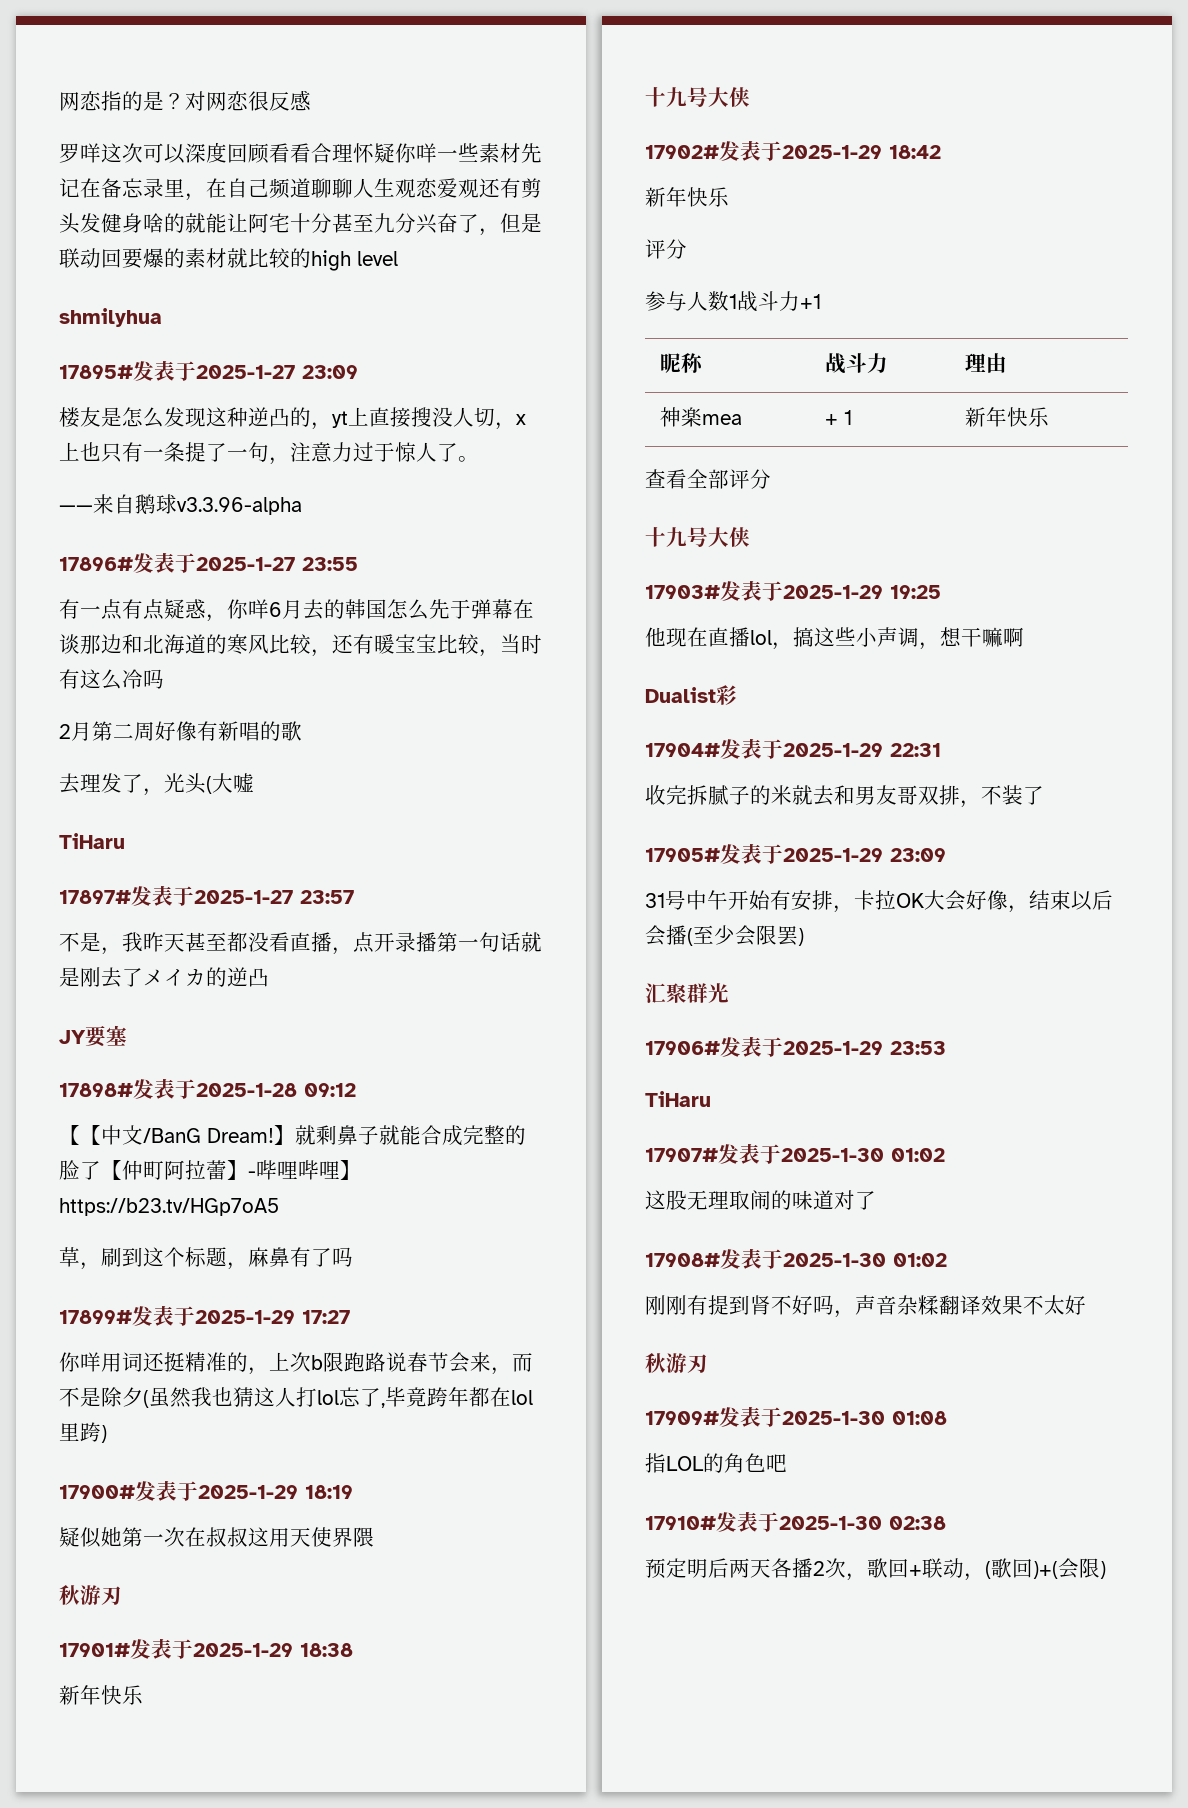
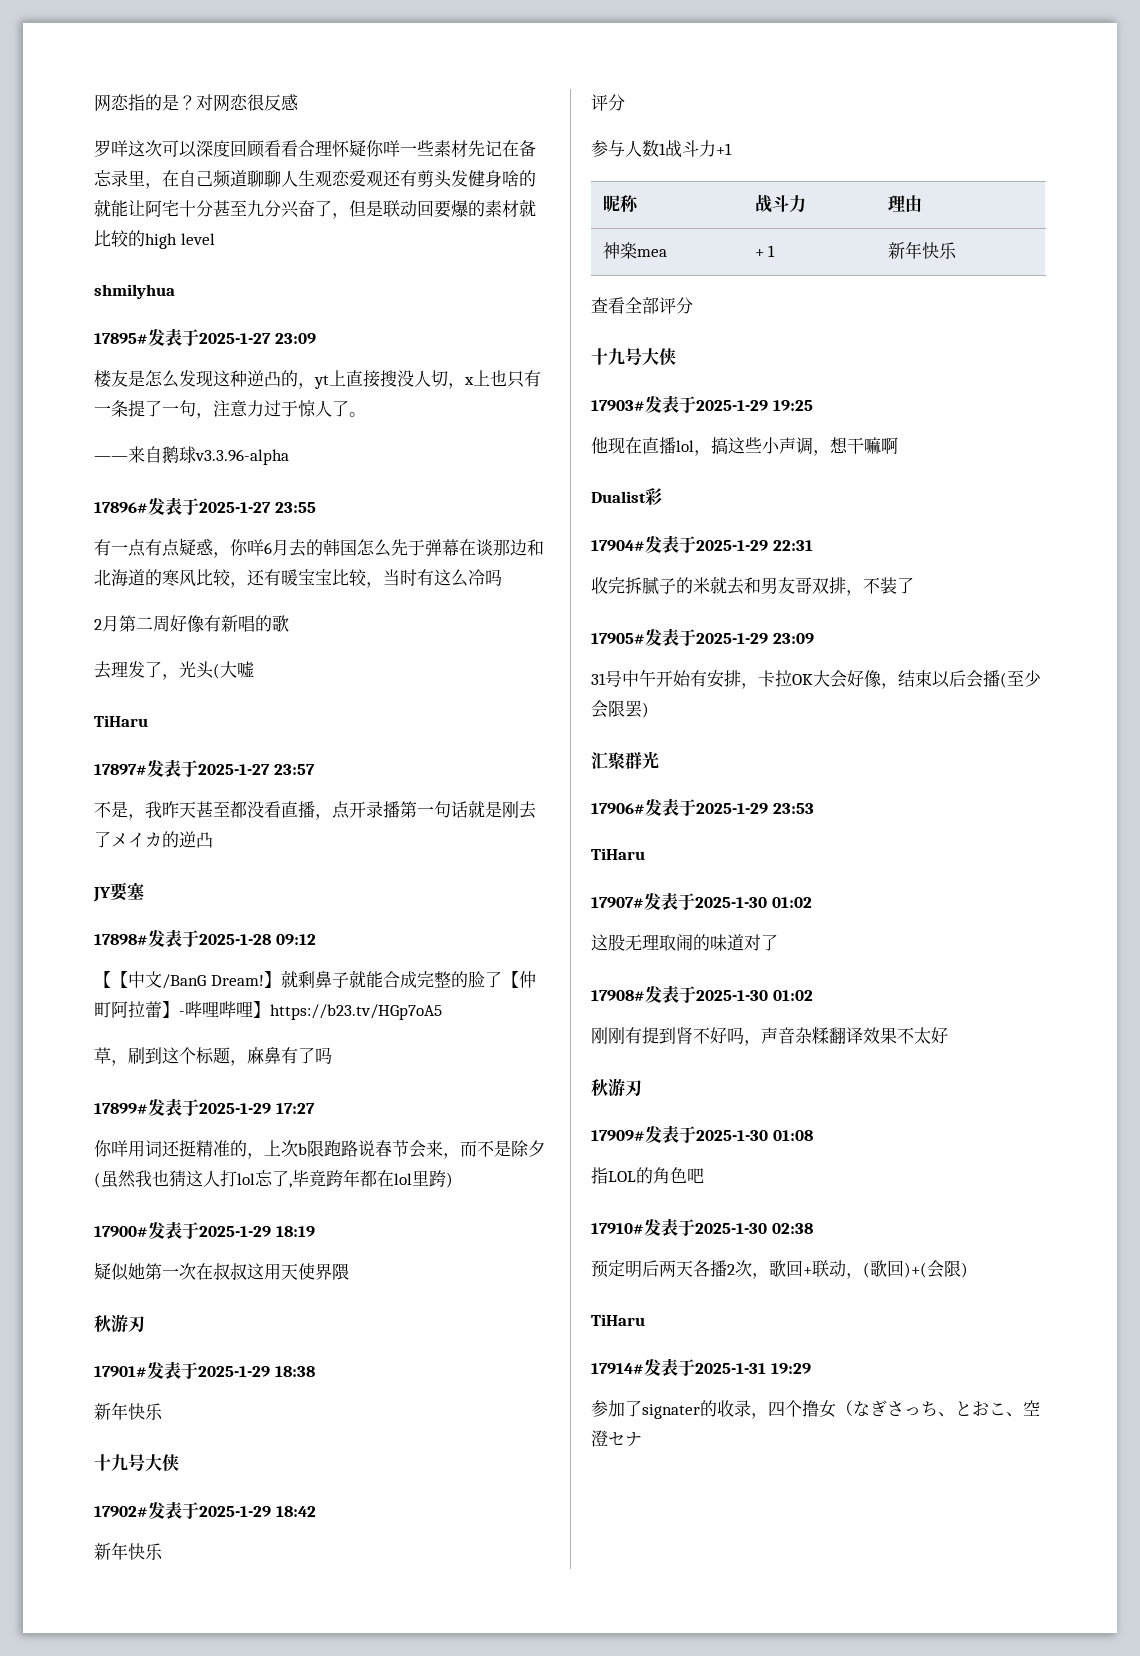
(1106, 1570) none -> [591,1314,645,1326] [591,1358,811,1376] [591,1400,1040,1419] [591,1430,642,1447] // TiHaru // 17914#发表于2025-1-31 19:29 // 参加了signater的收录，四个撸女（なぎさっち、とおこ、空澄セナ

